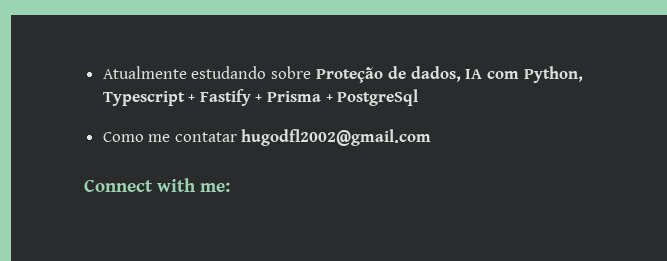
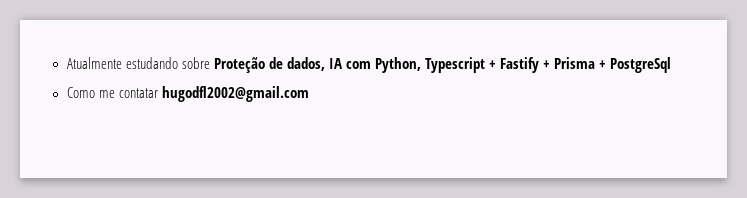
[84,178,231,192] // Connect with me: -> (309, 94) none

